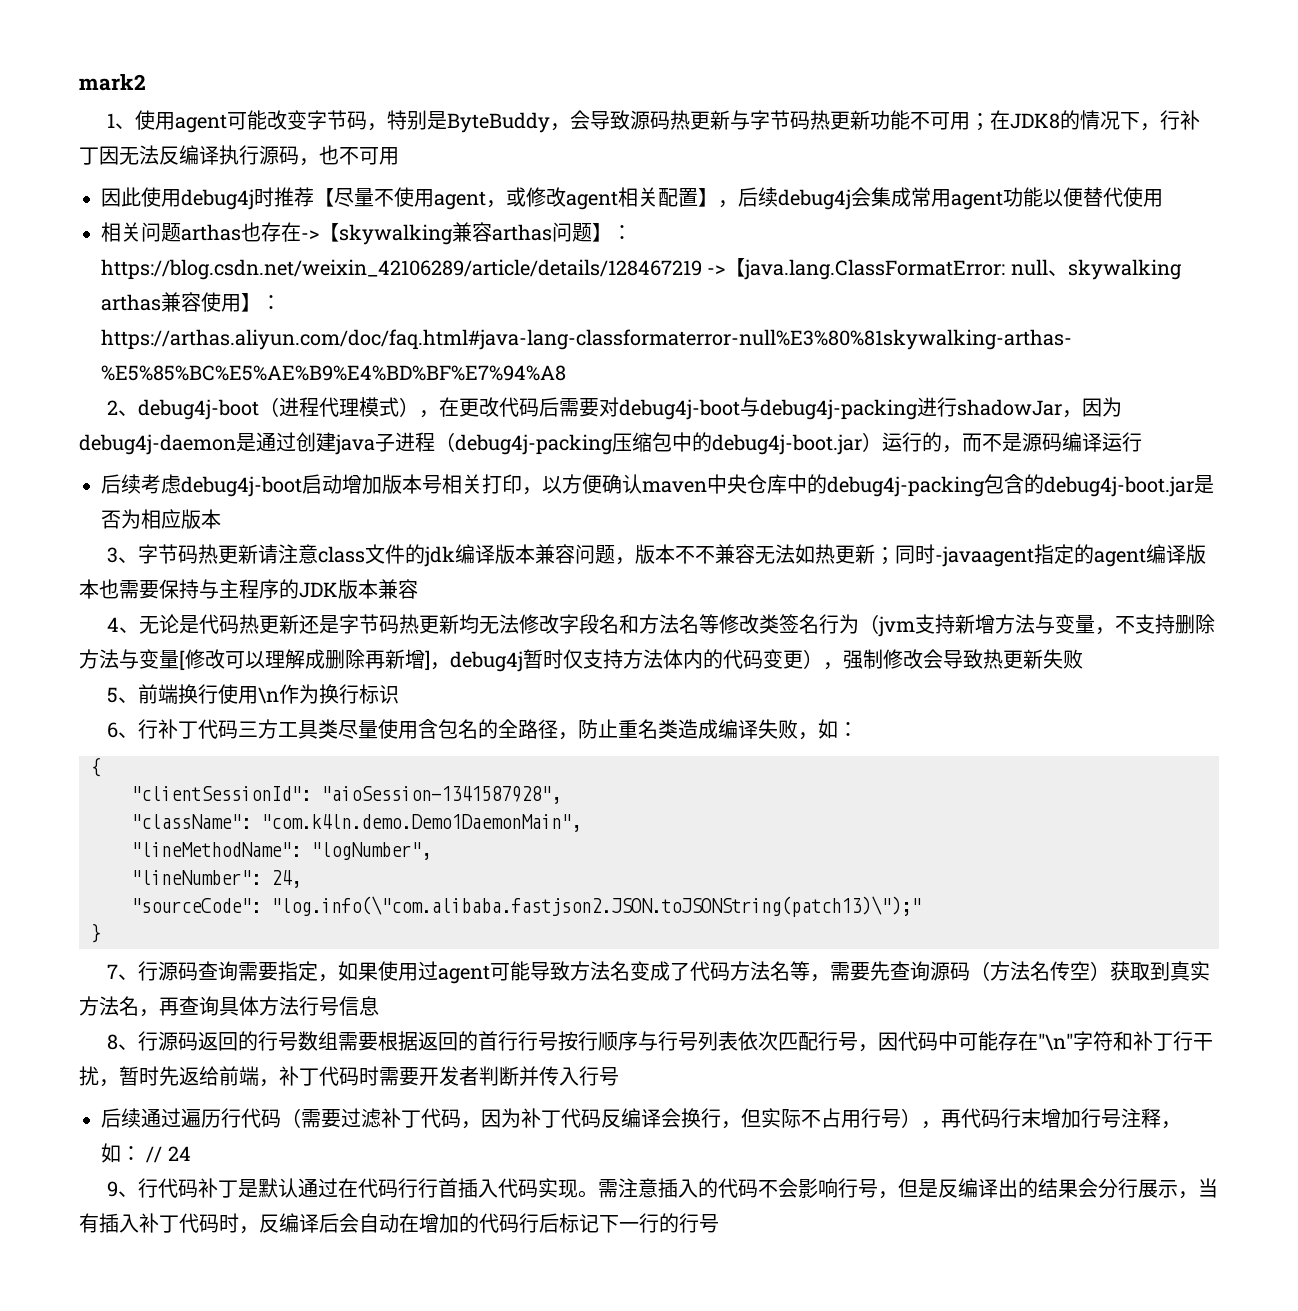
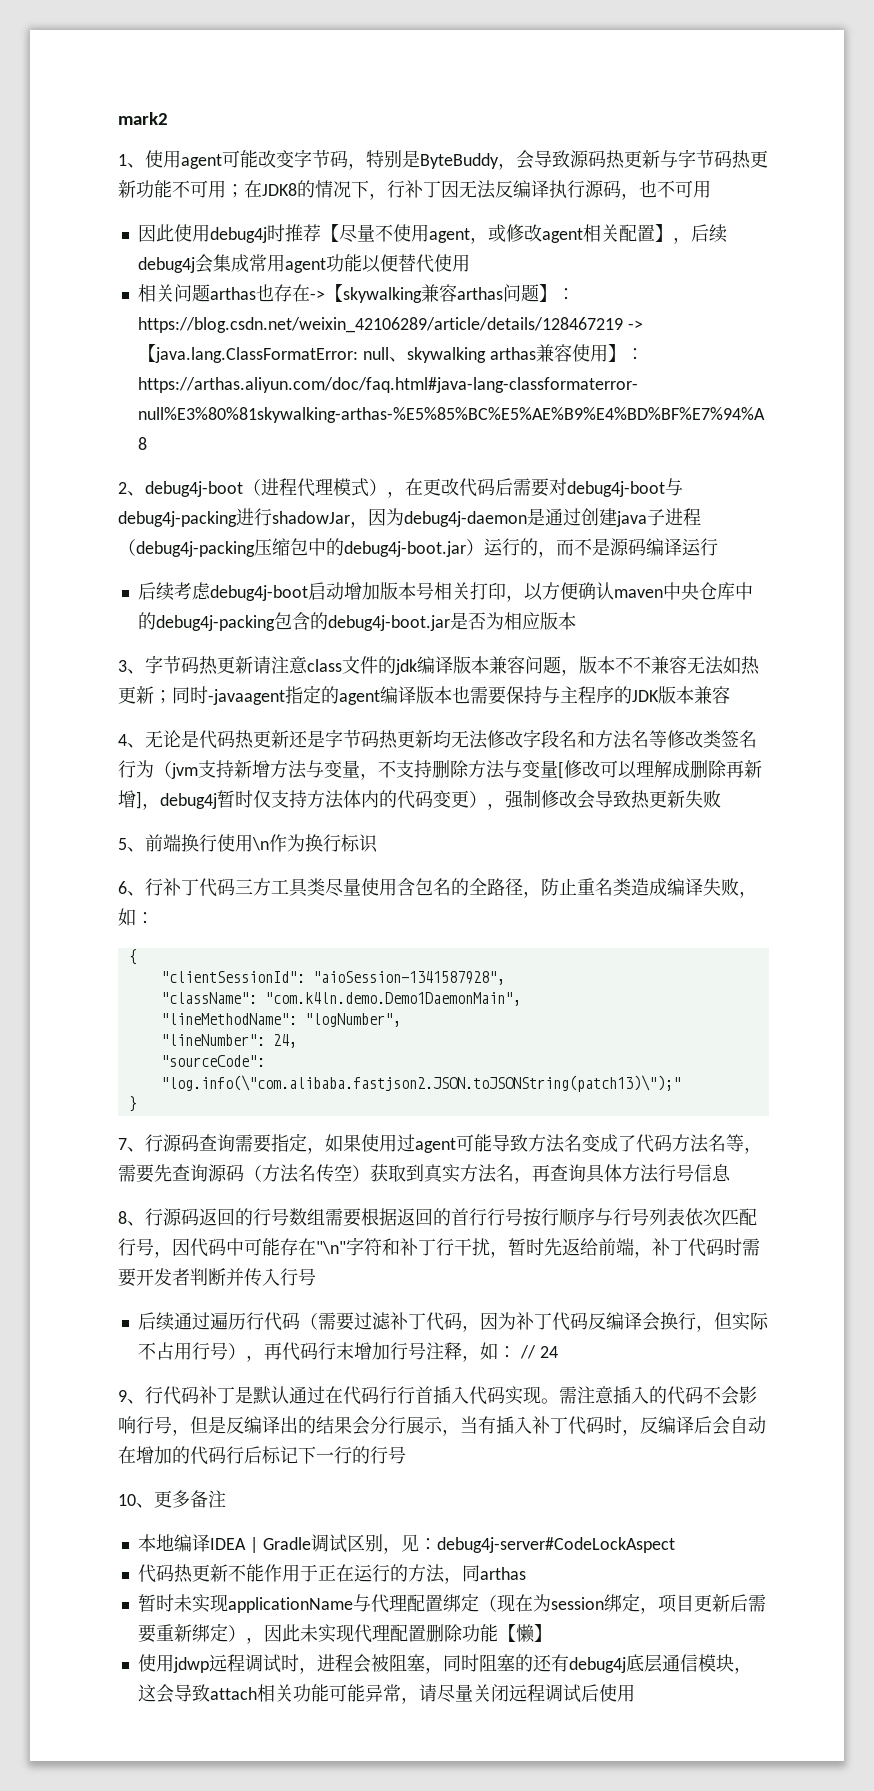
(719, 1223) none -> [118,1490,226,1508] [137,1534,675,1554] [137,1564,526,1584] [137,1593,766,1614] [137,1623,552,1644] [137,1654,752,1674] [137,1684,635,1704] // 10、更多备注 // 本地编译IDEA | Gradle调试区别，见：debug4j-server#CodeLockAspect // 代码热更新不能作用于正在运行的方法，同arthas // 暂时未实现applicationName与代理配置绑定（现在为session绑定，项目更新后需要重新绑定），因此未实现代理配置删除功能【懒】 // 使用jdwp远程调试时，进程会被阻塞，同时阻塞的还有debug4j底层通信模块，这会导致attach相关功能可能异常，请尽量关闭远程调试后使用

